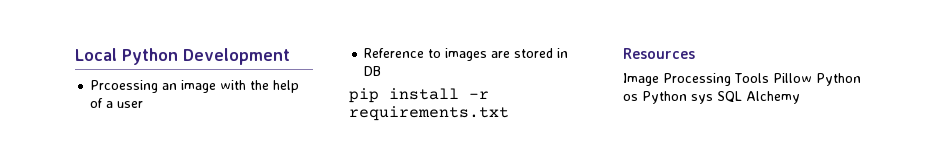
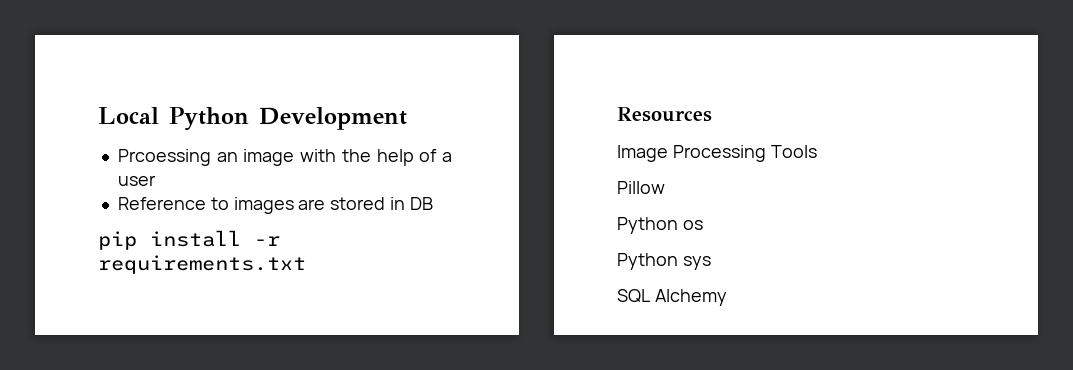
(769, 78) none -> (817, 151) //
(812, 78) none -> (665, 187) //
(638, 97) none -> (703, 225) //
(713, 99) none -> (711, 263) //

